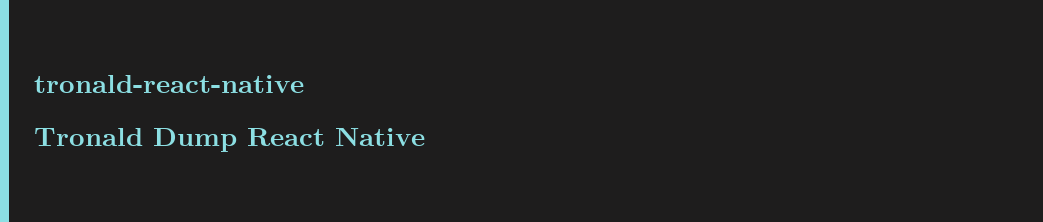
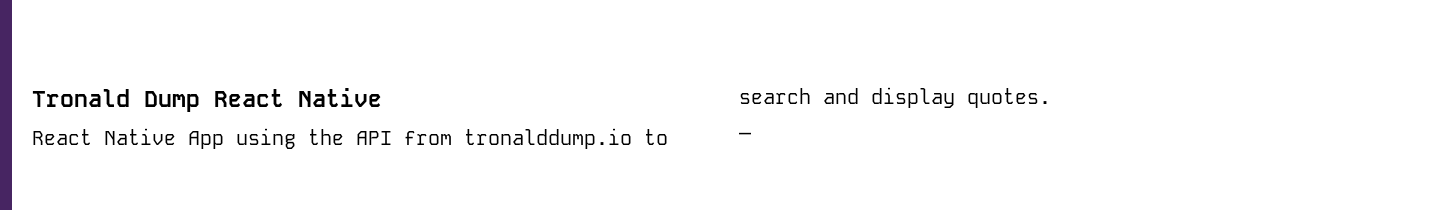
[34,75,304,93] tronald-react-native // -> (32, 98) none
(425, 136) none -> [32,128,668,149] [739,87,1051,108] [739,132,751,140] // React Native App using the API from tronalddump.io to search and display quotes. // —

